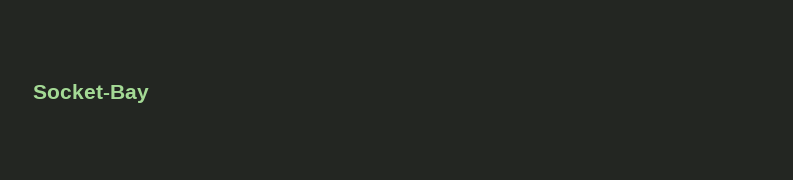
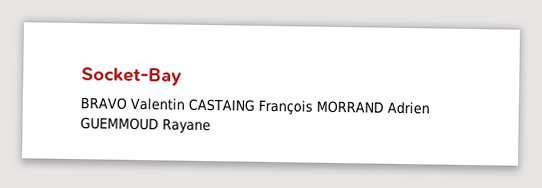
(149, 93) none -> [80,97,430,115] [80,117,211,134] // BRAVO Valentin CASTAING François MORRAND Adrien GUEMMOUD Rayane

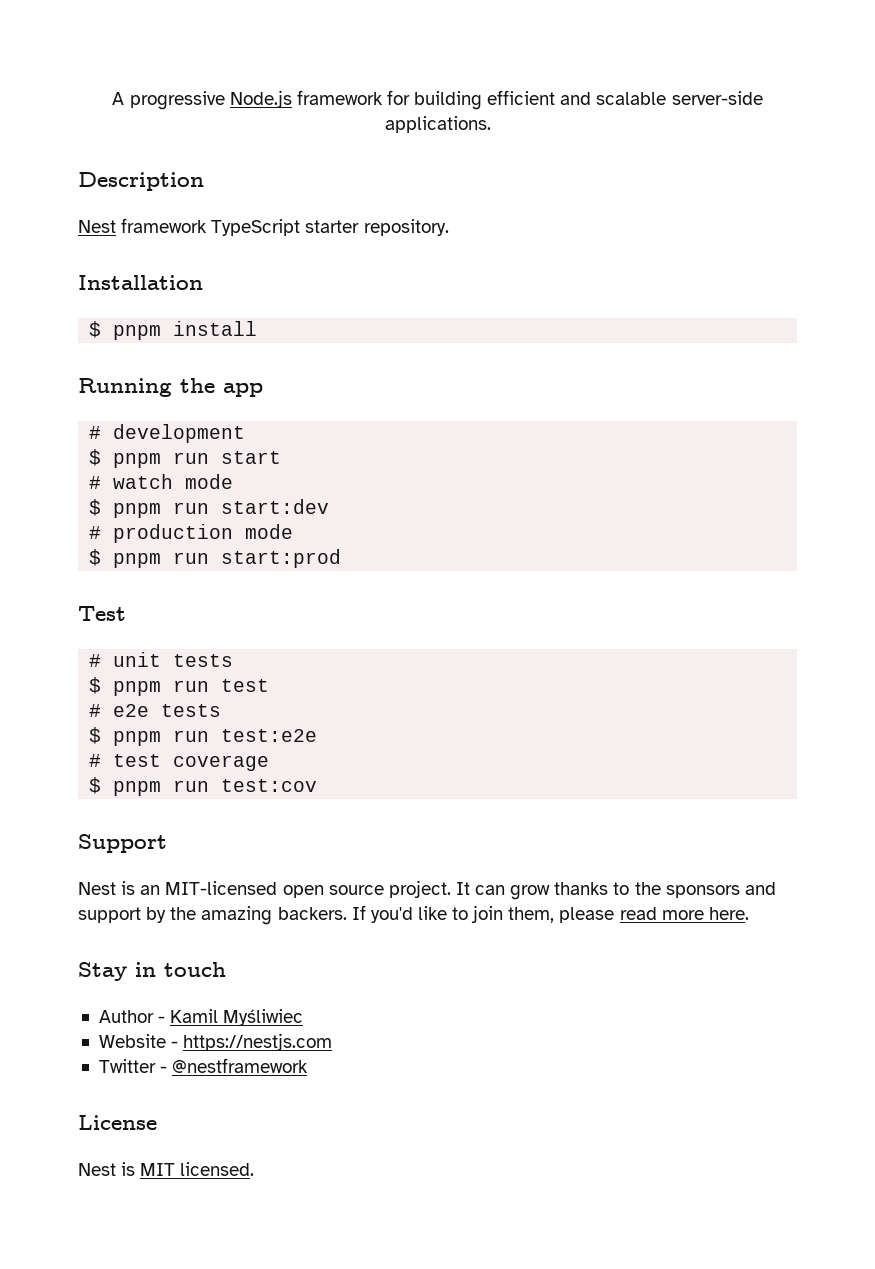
[81,67,182,86] [80,97,430,115] [80,117,211,134] Socket-Bay // BRAVO Valentin CASTAING François MORRAND Adrien GUEMMOUD Rayane -> [112,90,763,110] [384,116,491,133] [78,172,204,191] [78,218,449,236] [78,275,203,290] [89,321,258,340] [78,378,263,397] [89,424,246,443] [89,449,282,468] [89,474,234,489] [89,499,330,518] [89,524,294,543] [89,549,342,568] [78,606,126,621] [89,652,234,667] [89,677,270,696] [89,704,222,717] [89,727,318,746] [89,754,270,771] [89,777,318,796] [78,834,167,853] [78,880,776,900] [78,905,749,925] [78,962,226,981] [98,1009,304,1026] [98,1033,333,1051] [98,1058,309,1073] [78,1115,157,1130] [78,1162,255,1176] A progressive Node.js framework for building efficient and scalable server-side applications. // Description // Nest framework TypeScript starter repository. // Installation // $ pnpm install // Running the app // # development // $ pnpm run start // # watch mode // $ pnpm run start:dev // # production mode // $ pnpm run start:prod // Test // # unit tests // $ pnpm run test // # e2e tests // $ pnpm run test:e2e // # test coverage // $ pnpm run test:cov // Support // Nest is an MIT-licensed open source project. It can grow thanks to the sponsors and support by the amazing backers. If you'd like to join them, please read more here. // Stay in touch // Author - Kamil Myśliwiec // Website - https://nestjs.com // Twitter - @nestframework // License // Nest is MIT licensed.

